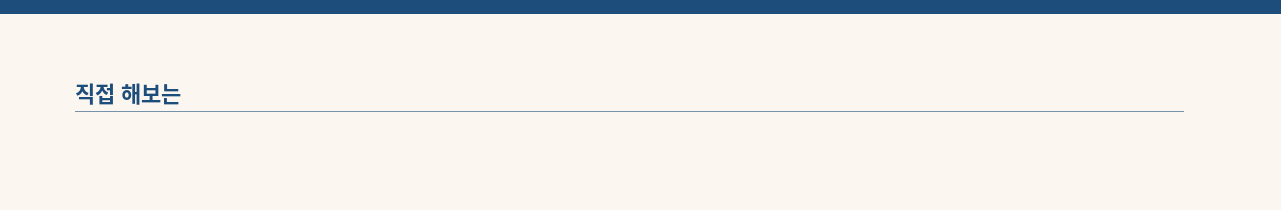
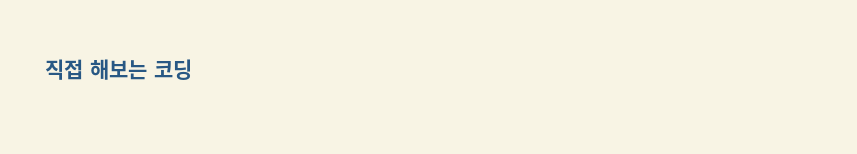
(181, 94) none -> [154,59,192,80] 코딩

